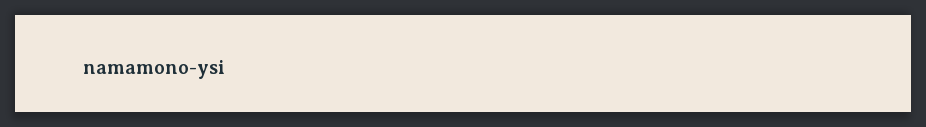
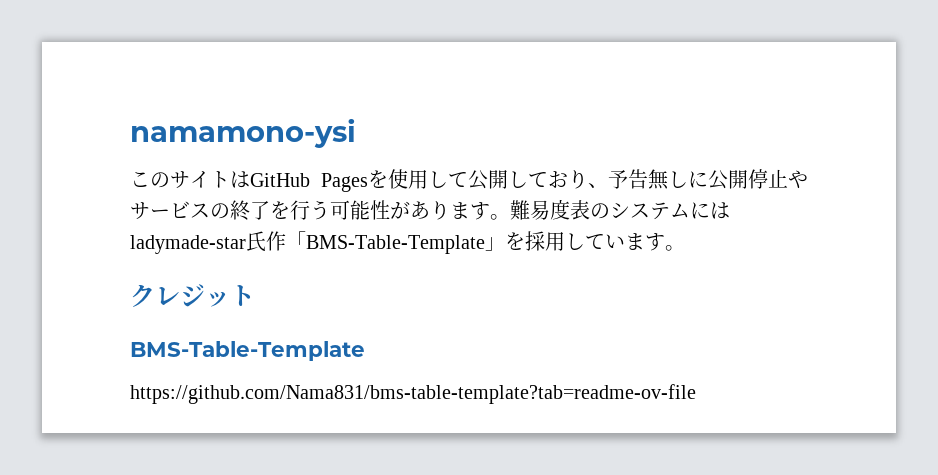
(225, 69) none -> [130,169,808,192] [130,199,730,221] [130,231,685,254] [130,284,255,307] [130,341,365,361] [130,384,696,404] // このサイトはGitHub Pagesを使用して公開しており、予告無しに公開停止やサービスの終了を行う可能性があります。難易度表のシステムにはladymade-star氏作「BMS-Table-Template」を採用しています。 // クレジット // BMS-Table-Template // https://github.com/Nama831/bms-table-template?tab=readme-ov-file

